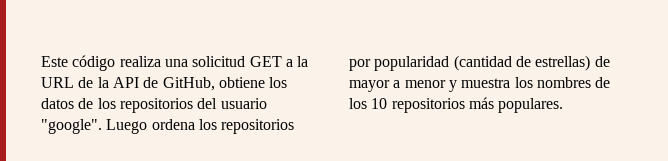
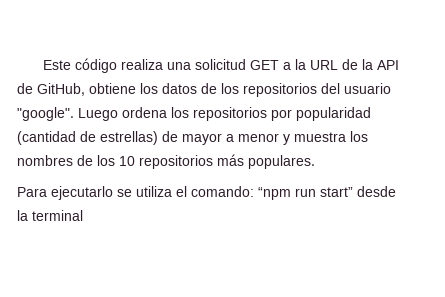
(564, 105) none -> [17,186,396,200] [17,210,83,221] // Para ejecutarlo se utiliza el comando: “npm run start” desde la terminal

